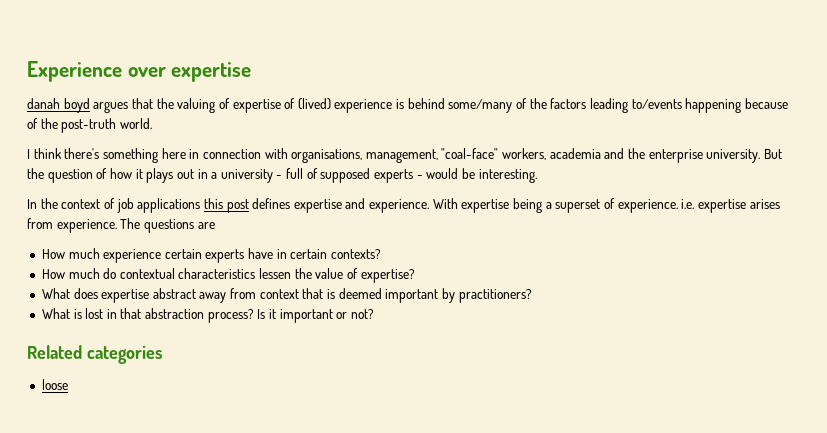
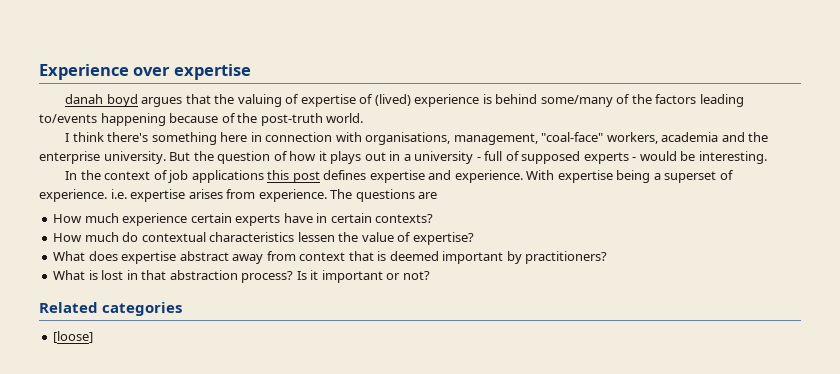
[41,379,68,390] loose -> [53,331,94,343] [loose]

